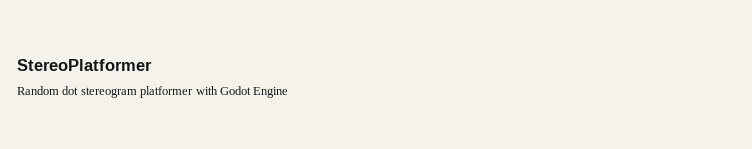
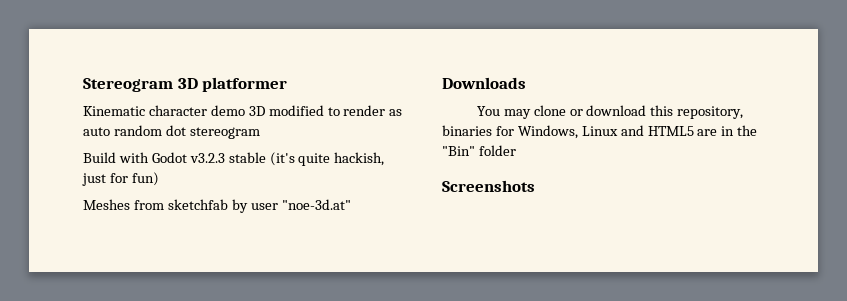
[17,59,152,71] [17,86,59,95] StereoPlatformer // Random -> [83,77,288,92] [83,105,403,116] [83,125,162,136] Stereogram 3D platformer // Kinematic character demo 3D modified to render as auto random
[140,86,194,98] platformer -> [83,152,116,163] // Build
[253,87,289,98] Engine -> [189,152,385,166] [82,172,159,186] [83,199,351,213] [442,77,526,89] [476,105,744,119] [442,125,758,139] [442,145,516,156] [442,180,535,192] v3.2.3 stable (it's quite hackish, just for fun) // Meshes from sketchfab by user "noe-3d.at" // Downloads // You may clone or download this repository, binaries for Windows, Linux and HTML5 are in the "Bin" folder // Screenshots

